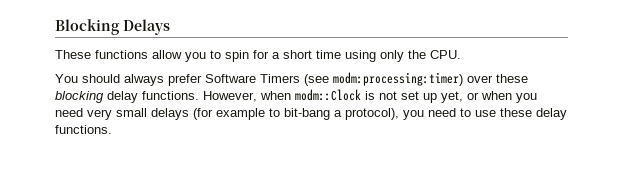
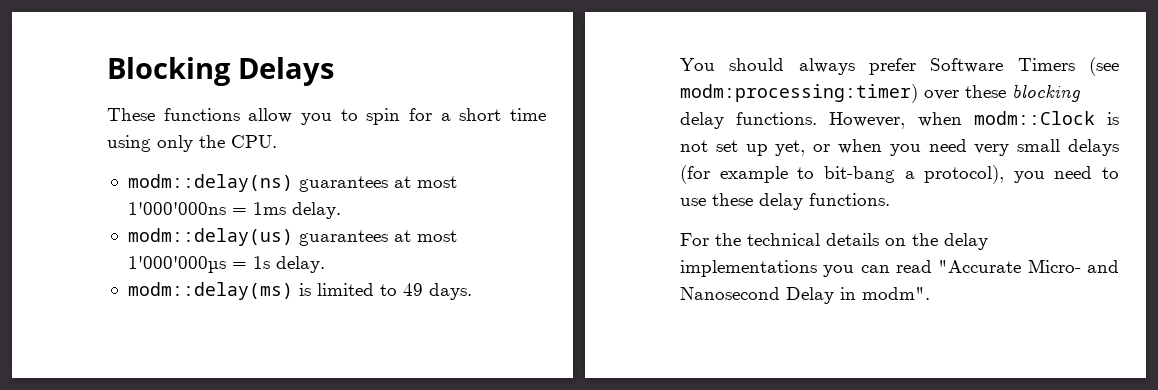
(461, 54) none -> [127,174,457,192] [127,202,341,219] [127,228,457,246] [127,256,325,273] [127,282,472,300] // modm::delay(ns) guarantees at most 1'000'000ns = 1ms delay. // modm::delay(us) guarantees at most 1'000'000µs = 1s delay. // modm::delay(ms) is limited to 49 days.
(112, 129) none -> [680,233,988,250] [680,259,1119,277] [680,287,930,304] // For the technical details on the delay implementations you can read "Accurate Micro- and Nanosecond Delay in modm".

